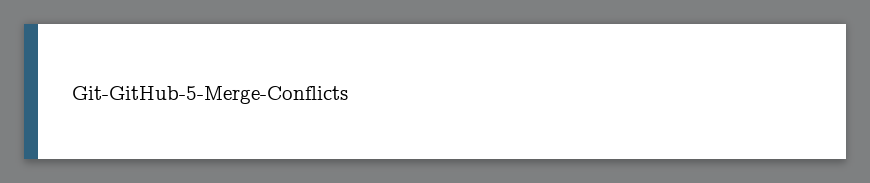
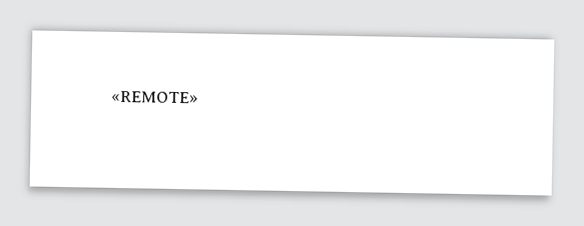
[72,86,348,104] Git-GitHub-5-Merge-Conflicts -> [111,90,199,104] «REMOTE»

